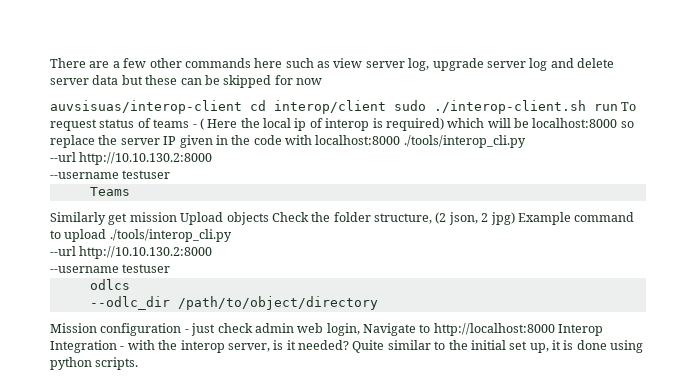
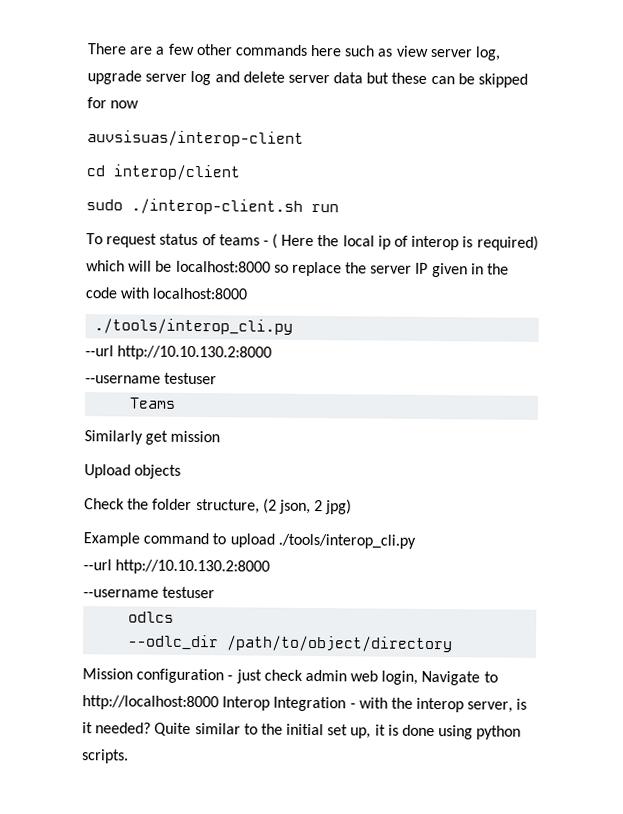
(242, 107) none -> (304, 138) //
(386, 107) none -> (241, 172) //
(618, 107) none -> (339, 208) //
(401, 140) none -> (248, 293) //
(177, 217) none -> (221, 436) //
(269, 218) none -> (182, 471) //
(515, 218) none -> (353, 507) //

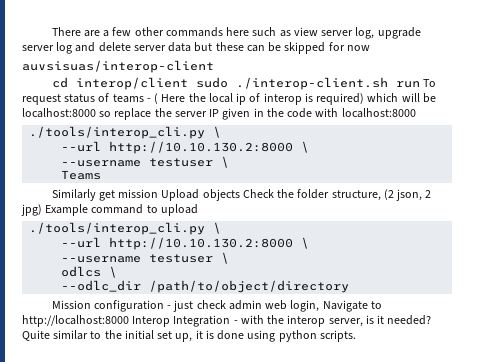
(241, 172) // -> (188, 83) none
(339, 208) // -> (420, 84) none
[85,345,273,361] [85,372,218,385] // --url http://10.10.130.2:8000 // --username testuser -> [213,126,222,138] [61,141,310,154] [61,156,230,168] \ // --url http://10.10.130.2:8000 \ // --username testuser \
(221, 436) // -> (159, 193) none
(182, 471) // -> (240, 195) none
(353, 507) // -> (42, 210) none
[277,533,416,549] [83,559,271,575] [83,586,216,599] ./tools/interop_cli.py // --url http://10.10.130.2:8000 // --username testuser -> [29,222,222,235] [61,237,310,250] [61,252,230,264] // ./tools/interop_cli.py \ // --url http://10.10.130.2:8000 \ // --username testuser \
(175, 617) none -> [109,266,118,278] \

